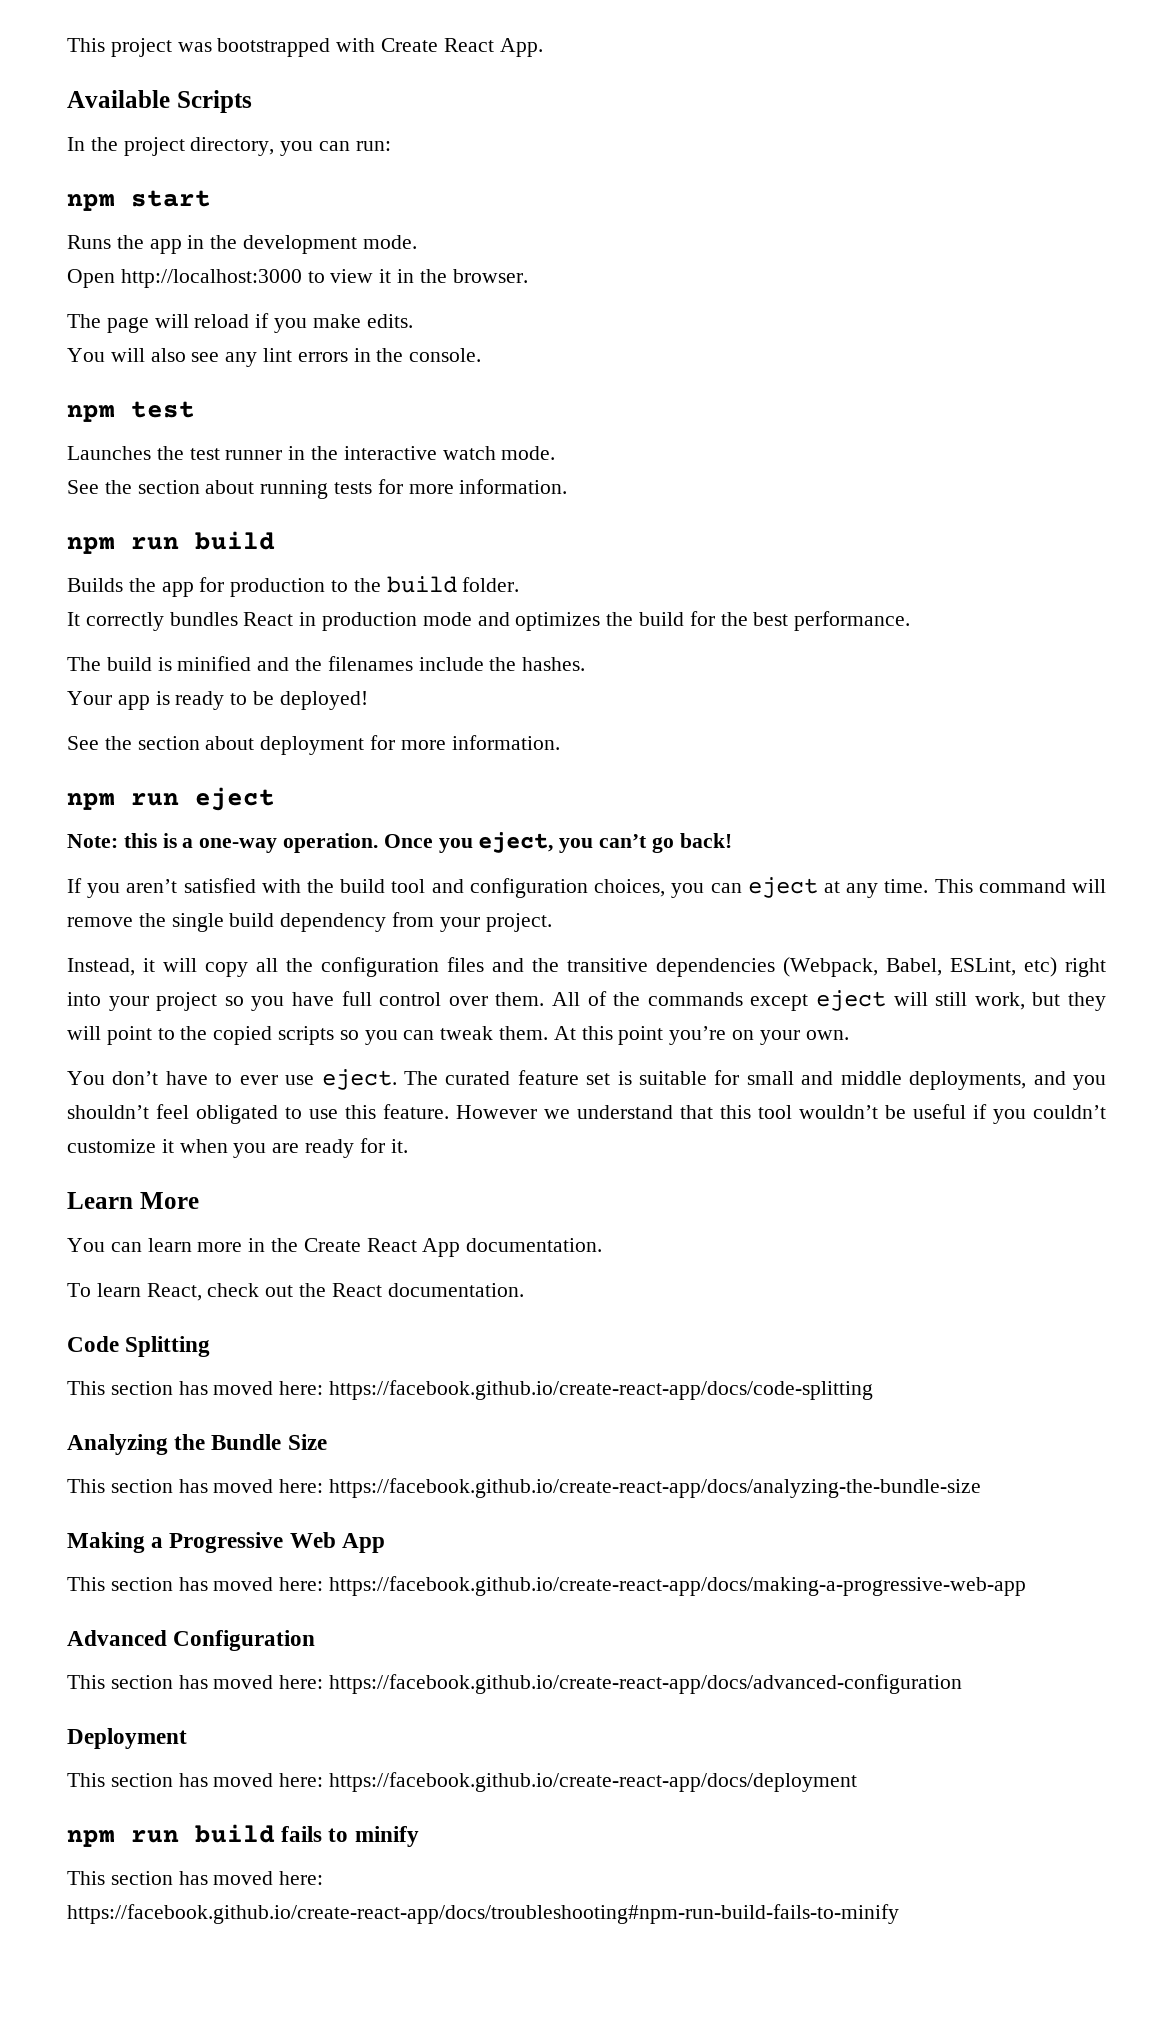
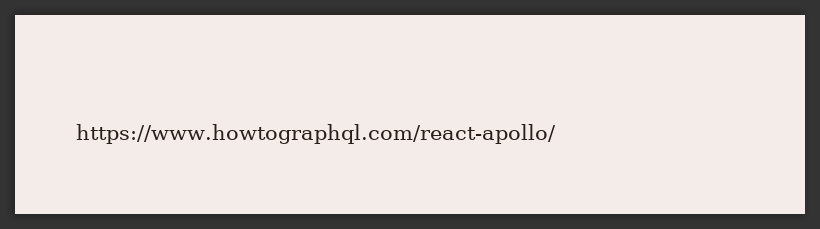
[67,38,543,57] [67,90,252,113] [67,137,391,156] [67,190,211,211] [67,235,417,254] [67,269,528,288] [67,313,413,333] [67,348,482,367] [67,401,195,422] [67,446,556,460] [67,479,568,499] [67,531,275,554] [67,576,520,597] [67,611,911,631] [67,656,586,671] [67,691,368,710] [67,735,560,755] [67,787,275,811] [67,832,732,853] [67,877,1106,898] [67,912,552,932] [67,957,1106,977] [67,990,1107,1011] [67,1026,849,1045] [67,1069,1106,1090] [67,1104,1106,1124] [67,1138,408,1158] [67,1192,199,1209] [67,1238,603,1257] [67,1283,524,1301] [67,1336,211,1357] [67,1380,874,1400] [67,1434,327,1455] [67,1478,982,1498] [67,1532,385,1553] [67,1576,1027,1596] [67,1630,316,1651] [67,1674,963,1694] [67,1728,187,1749] [67,1772,858,1792] [67,1824,419,1847] [67,1871,324,1885] [67,1904,899,1924] This project was bootstrapped with Create React App. // Available Scripts // In the project directory, you can run: // npm start // Runs the app in the development mode. // Open http://localhost:3000 to view it in the browser. // The page will reload if you make edits. // You will also see any lint errors in the console. // npm test // Launches the test runner in the interactive watch mode. // See the section about running tests for more information. // npm run build // Builds the app for production to the build folder. // It correctly bundles React in production mode and optimizes the build for the best performance. // The build is minified and the filenames include the hashes. // Your app is ready to be deployed! // See the section about deployment for more information. // npm run eject // Note: this is a one-way operation. Once you eject, you can’t go back! // If you aren’t satisfied with the build tool and configuration choices, you can eject at any time. This command will remove the single build dependency from your project. // Instead, it will copy all the configuration files and the transitive dependencies (Webpack, Babel, ESLint, etc) right into your project so you have full control over them. All of the commands except eject will still work, but they will point to the copied scripts so you can tweak them. At this point you’re on your own. // You don’t have to ever use eject. The curated feature set is suitable for small and middle deployments, and you shouldn’t feel obligated to use this feature. However we understand that this tool wouldn’t be useful if you couldn’t customize it when you are ready for it. // Learn More // You can learn more in the Create React App documentation. // To learn React, check out the React documentation. // Code Splitting // This section has moved here: https://facebook.github.io/create-react-app/docs/code-splitting // Analyzing the Bundle Size // This section has moved here: https://facebook.github.io/create-react-app/docs/analyzing-the-bundle-size // Making a Progressive Web App // This section has moved here: https://facebook.github.io/create-react-app/docs/making-a-progressive-web-app // Advanced Configuration // This section has moved here: https://facebook.github.io/create-react-app/docs/advanced-configuration // Deployment // This section has moved here: https://facebook.github.io/create-react-app/docs/deployment // npm run build fails to minify // This section has moved here: https://facebook.github.io/create-react-app/docs/troubleshooting#npm-run-build-fails-to-minify -> [76,124,556,144] https://www.howtographql.com/react-apollo/

